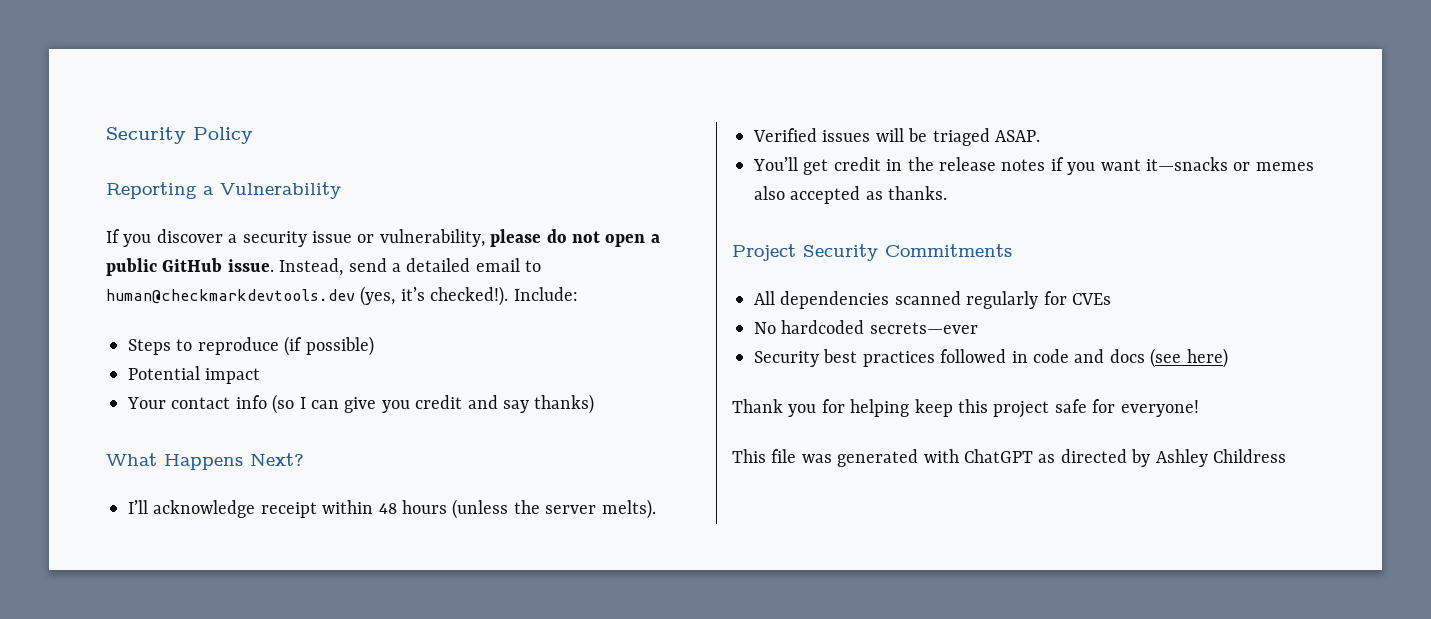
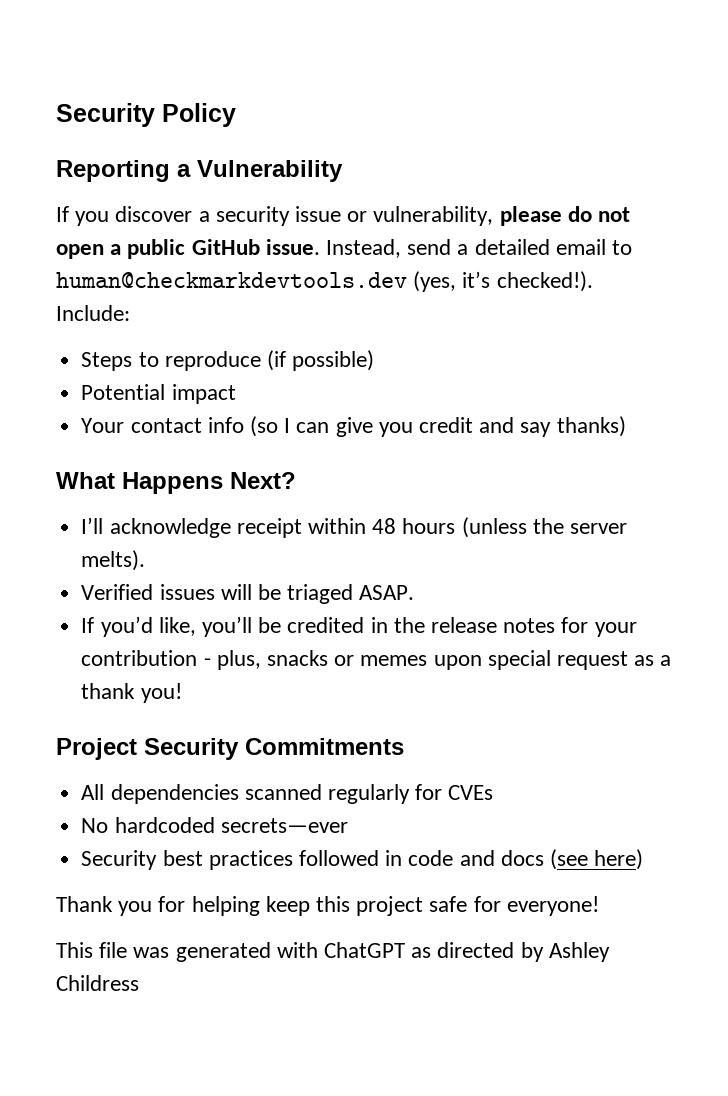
[753,157,1314,175] [754,186,948,204] You’ll get credit in the release notes if you want it—snacks or memes also accepted as thanks. -> [81,616,637,637] [81,650,672,670] [81,683,182,703] If you’d like, you’ll be credited in the release notes for your contribution - plus, snacks or memes upon special request as a thank you!

